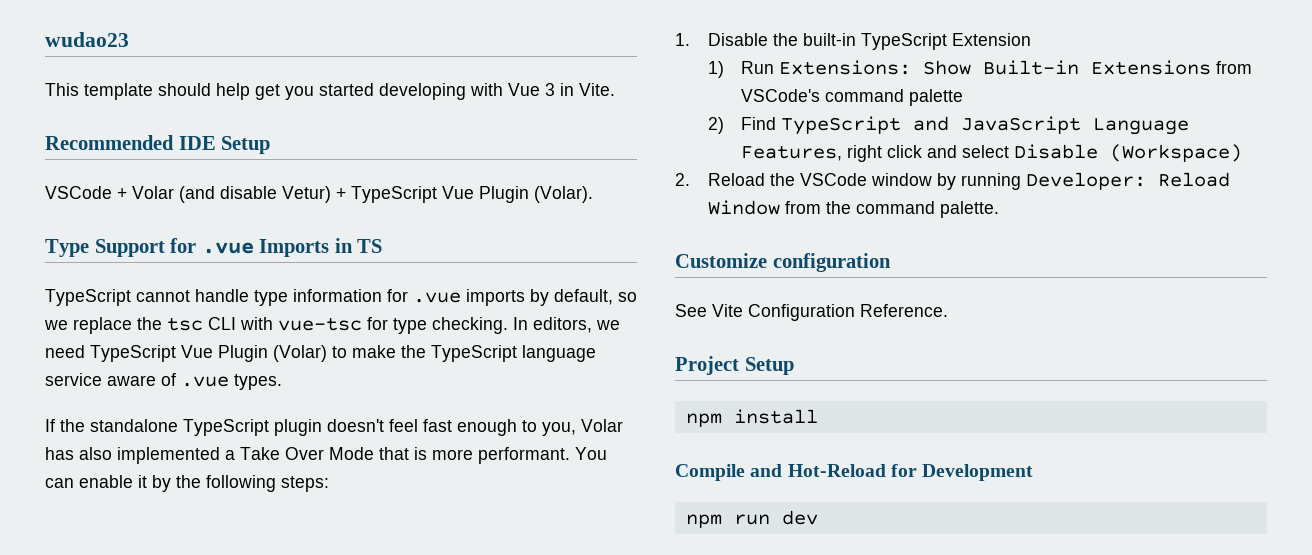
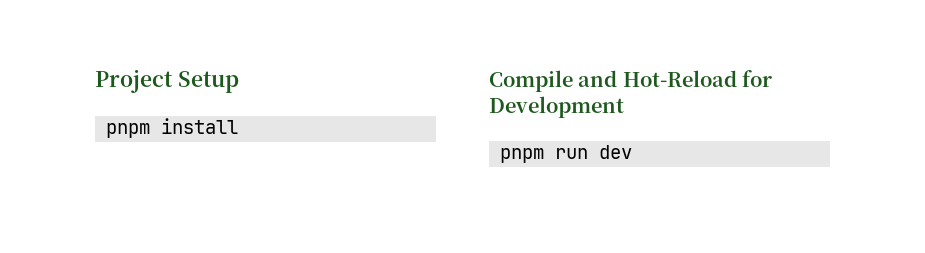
[45,32,129,47] [45,83,615,100] [45,135,271,154] [45,186,593,203] [45,238,383,257] [45,289,637,306] [44,317,620,334] [45,345,596,362] [45,373,282,390] [45,419,623,436] [45,447,607,464] [45,475,329,492] [675,33,1032,50] [708,60,1253,78] [741,89,964,106] [708,116,1190,135] [741,144,1243,162] [675,172,1231,190] [708,200,1000,218] [675,253,891,272] [675,304,948,321] wudao23 // This template should help get you started developing with Vue 3 in Vite. // Recommended IDE Setup // VSCode + Volar (and disable Vetur) + TypeScript Vue Plugin (Volar). // Type Support for .vue Imports in TS // TypeScript cannot handle type information for .vue imports by default, so we replace the tsc CLI with vue-tsc for type checking. In editors, we need TypeScript Vue Plugin (Volar) to make the TypeScript language service aware of .vue types. // If the standalone TypeScript plugin doesn't feel fast enough to you, Volar has also implemented a Take Over Mode that is more performant. You can enable it by the following steps: // 1. Disable the built-in TypeScript Extension // 1) Run Extensions: Show Built-in Extensions from VSCode's command palette // 2) Find TypeScript and JavaScript Language Features, right click and select Disable (Workspace) // 2. Reload the VSCode window by running Developer: Reload Window from the command palette. // Customize configuration // See Vite Configuration Reference. // -> (95, 81) none
[685,413,722,427] npm -> [106,123,151,138] pnpm
[685,514,722,528] npm -> [500,148,545,163] pnpm

